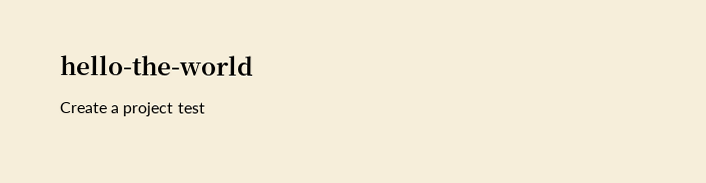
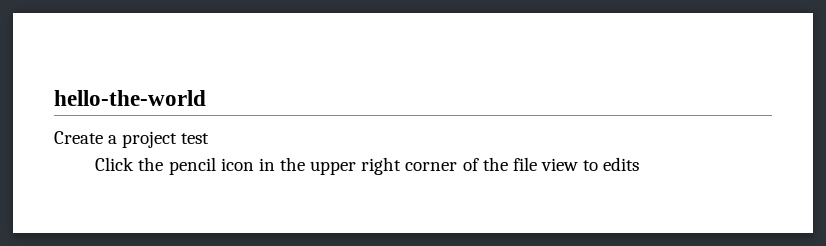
(205, 108) none -> [95,157,640,175] // Click the pencil icon in the upper right corner of the file view to edits

